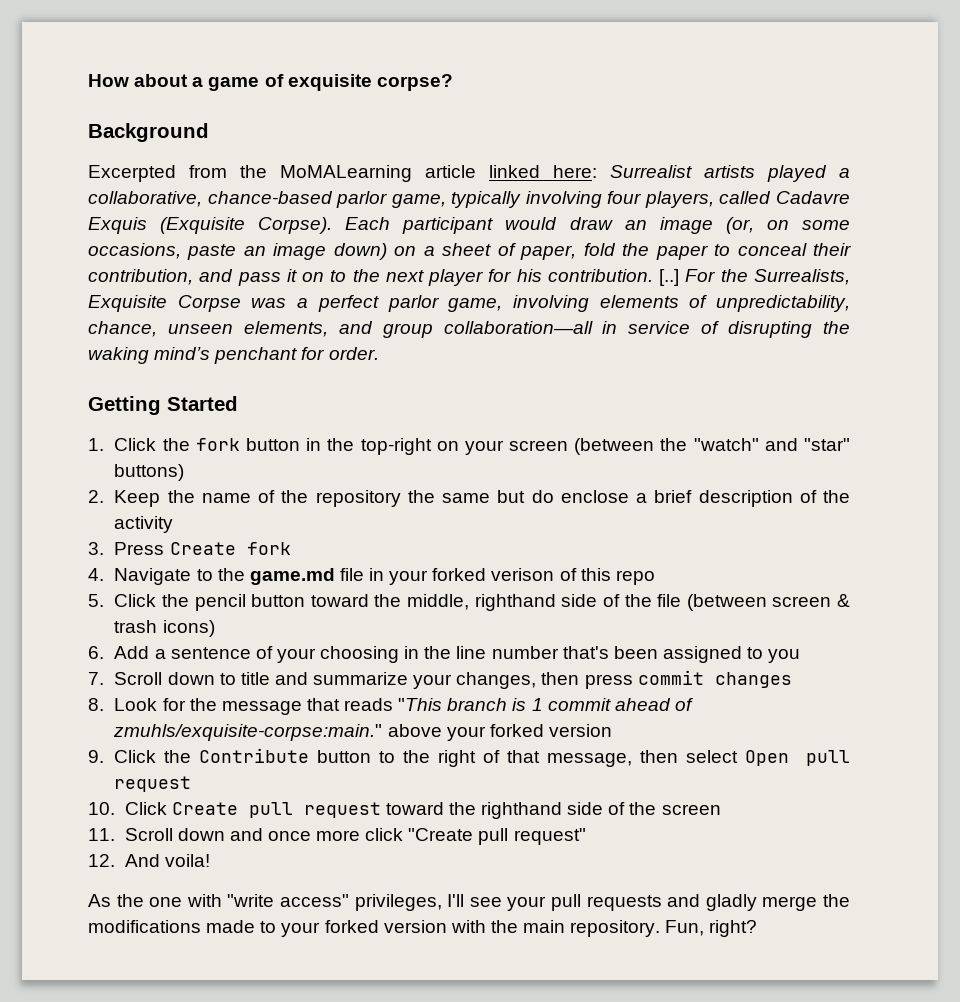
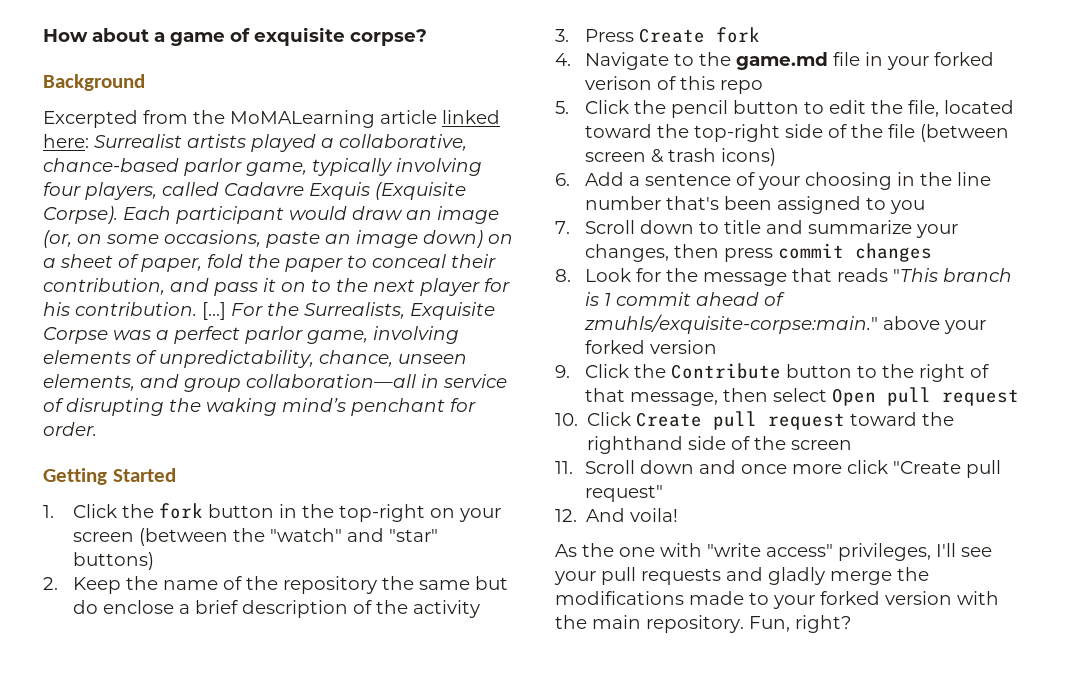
[659,269,680,286] [..] -> [202,302,226,320] [...]
[310,594,556,611] toward the middle, righthand -> [804,100,1015,117] [585,124,781,142] to edit the file, located toward the top-right

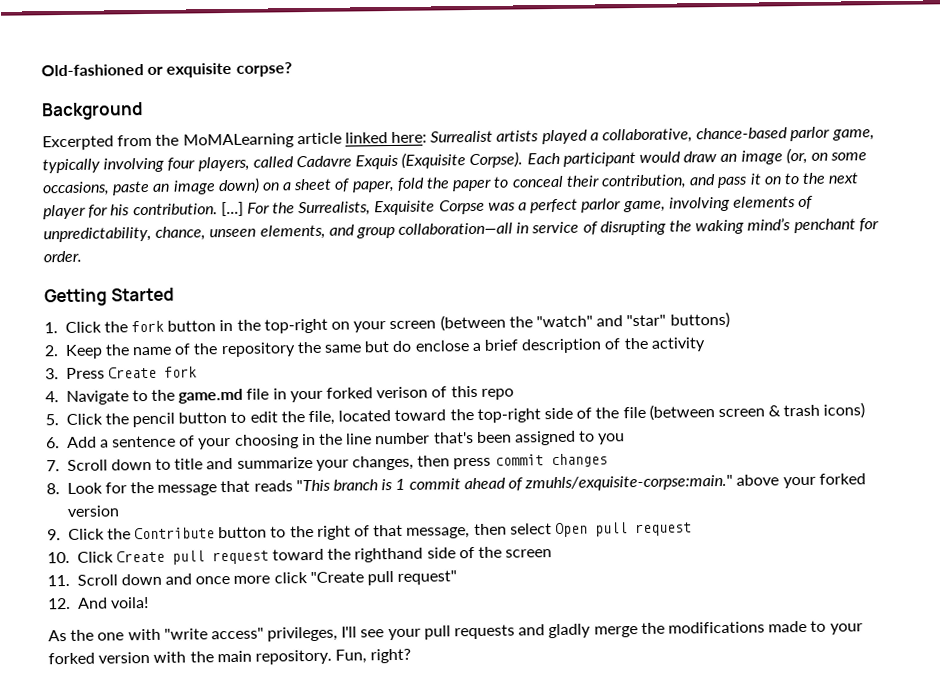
[43,28,250,46] How about a game of -> [41,64,164,77] Old-fashioned or

